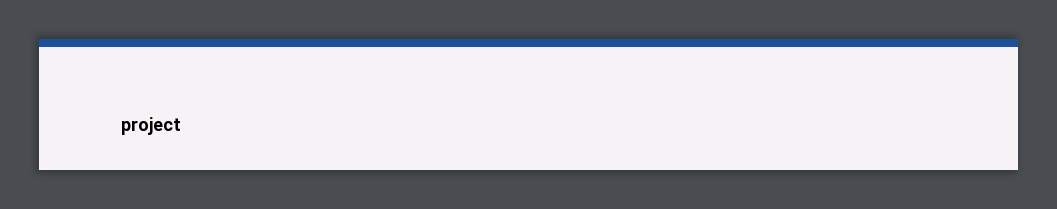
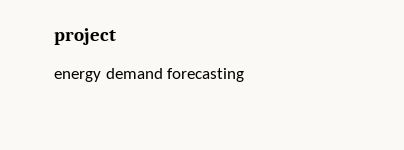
(181, 126) none -> [54,68,245,82] // energy demand forecasting

